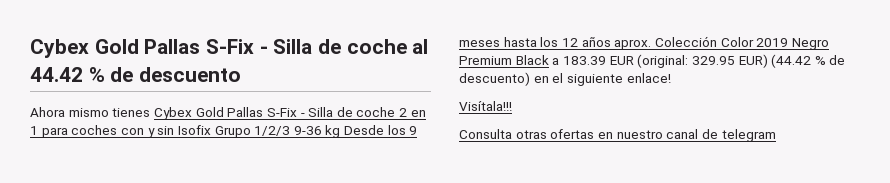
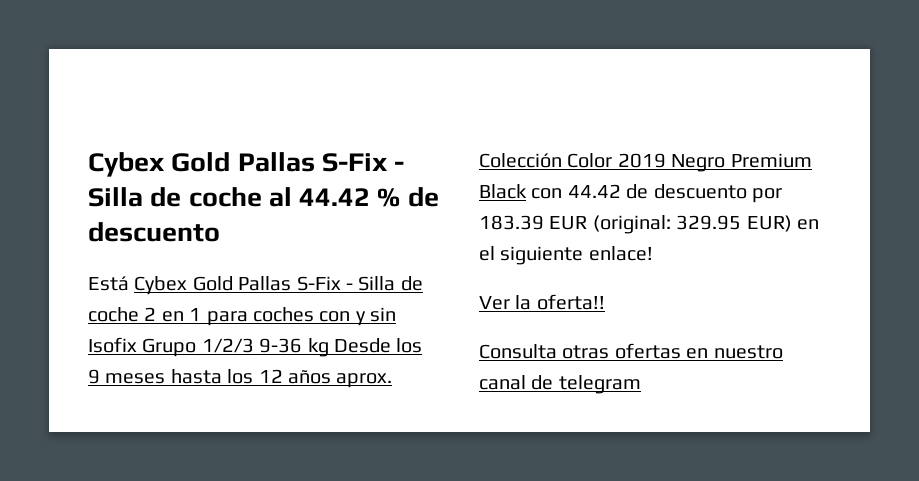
[30,107,151,117] Ahora mismo tienes -> [88,276,129,291] Está
[552,58,560,65] a -> [531,184,782,203] con 44.42 de descuento por
[771,54,846,68] [459,72,530,86] (44.42 % de descuento) -> (792, 223) none
[459,101,512,111] Visítala!!! -> [479,294,605,310] Ver la oferta!!

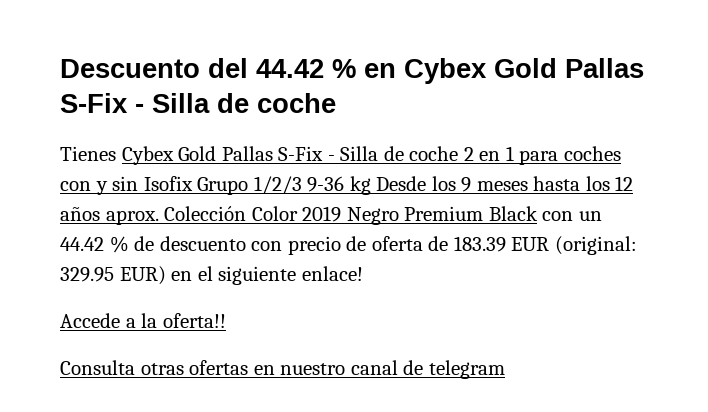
[88,152,405,177] [88,187,439,207] [88,222,220,242] [88,276,129,291] Cybex Gold Pallas S-Fix - Silla de coche al 44.42 % de descuento // Está -> [60,58,644,84] [60,93,336,113] [60,146,116,161] Descuento del 44.42 % en Cybex Gold Pallas S-Fix - Silla de coche // Tienes
[567,184,782,203] 44.42 de descuento por -> [578,211,602,221] [60,236,449,255] un 44.42 % de descuento con precio de oferta de
[479,296,510,310] Ver -> [60,313,136,328] Accede a

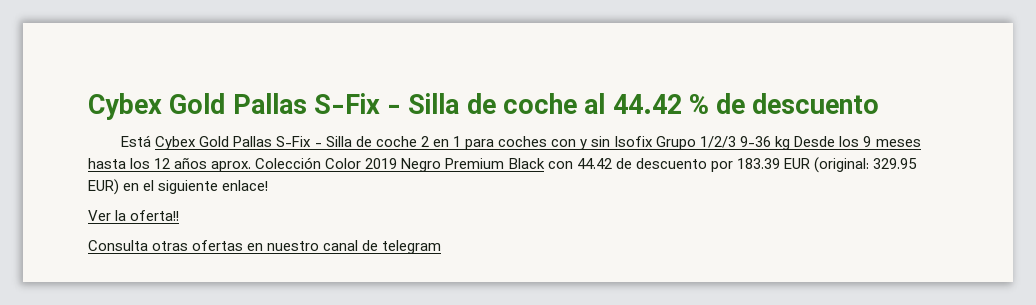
[60,58,644,84] [60,93,336,113] [60,146,116,161] Descuento del 44.42 % en Cybex Gold Pallas S-Fix - Silla de coche // Tienes -> [88,93,880,120] [121,135,152,147] Cybex Gold Pallas S-Fix - Silla de coche al 44.42 % de descuento // Está
[578,211,602,221] [60,236,449,255] un 44.42 % de descuento con precio de oferta de -> [576,158,733,172] 44.42 de descuento por
[60,313,136,328] Accede a -> [88,210,111,221] Ver

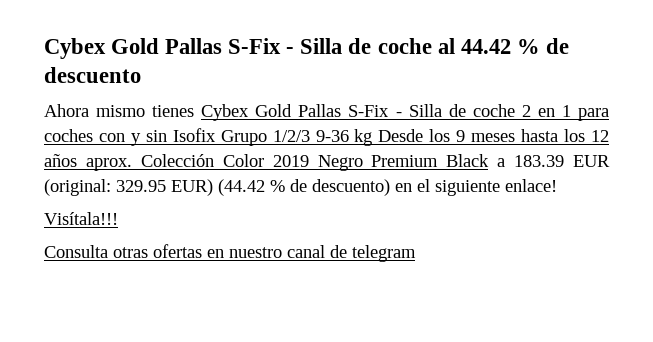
[121,135,152,147] Está -> [44,104,195,117] Ahora mismo tienes
[547,158,733,172] con 44.42 de descuento por -> [497,158,506,167] a
(119, 187) none -> [218,179,390,196] (44.42 % de descuento)
[88,210,180,221] Ver la oferta!! -> [44,212,118,225] Visítala!!!

